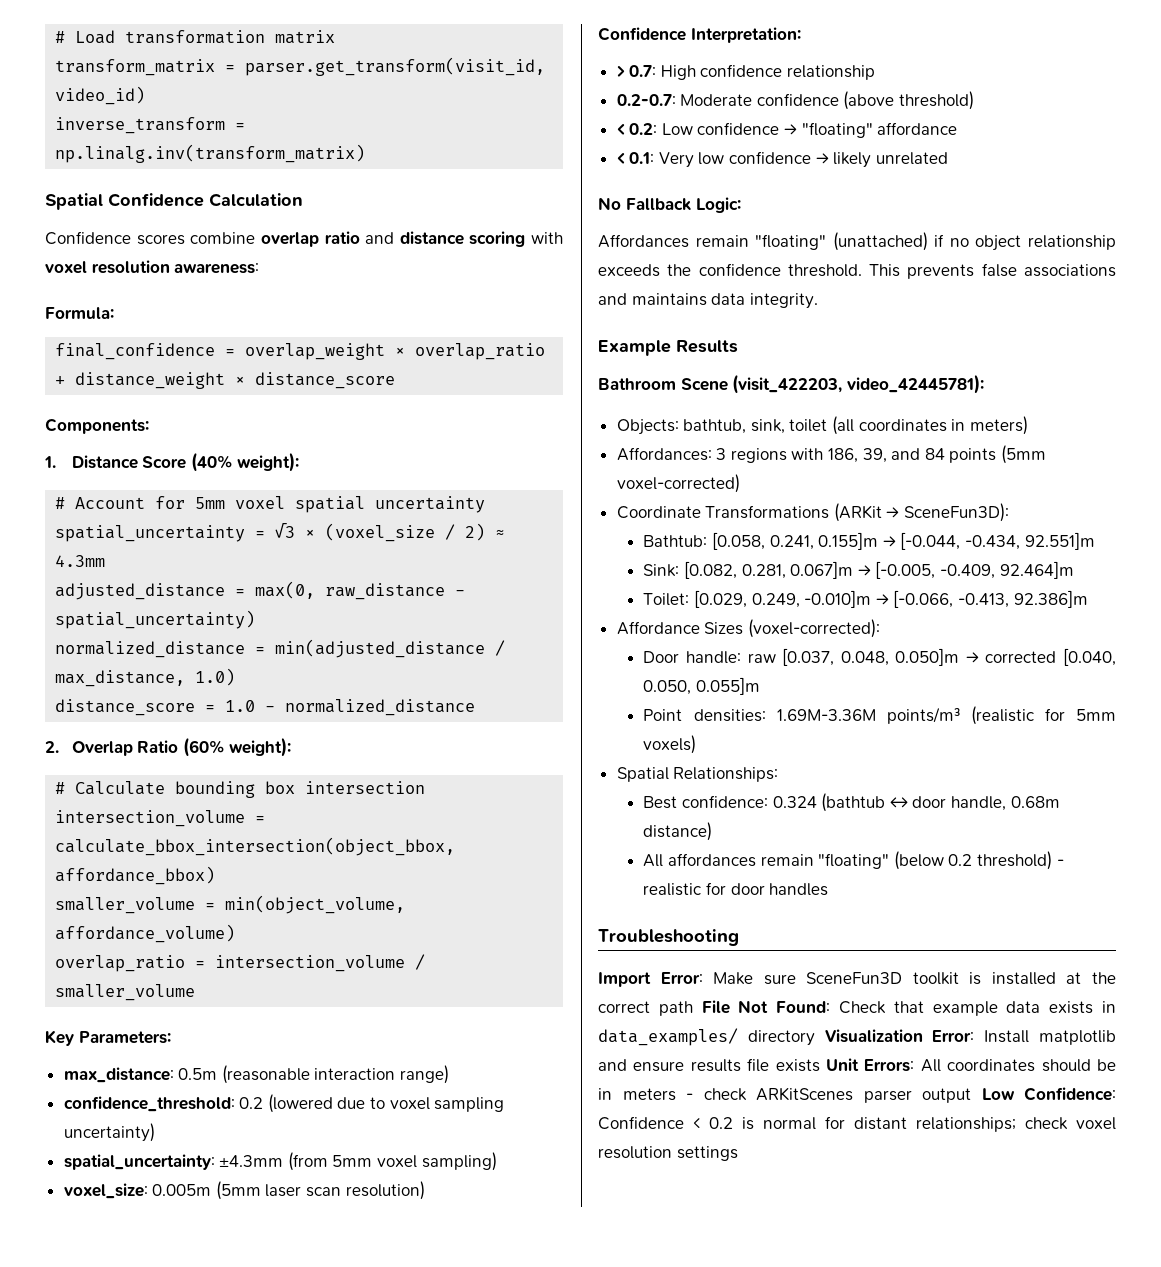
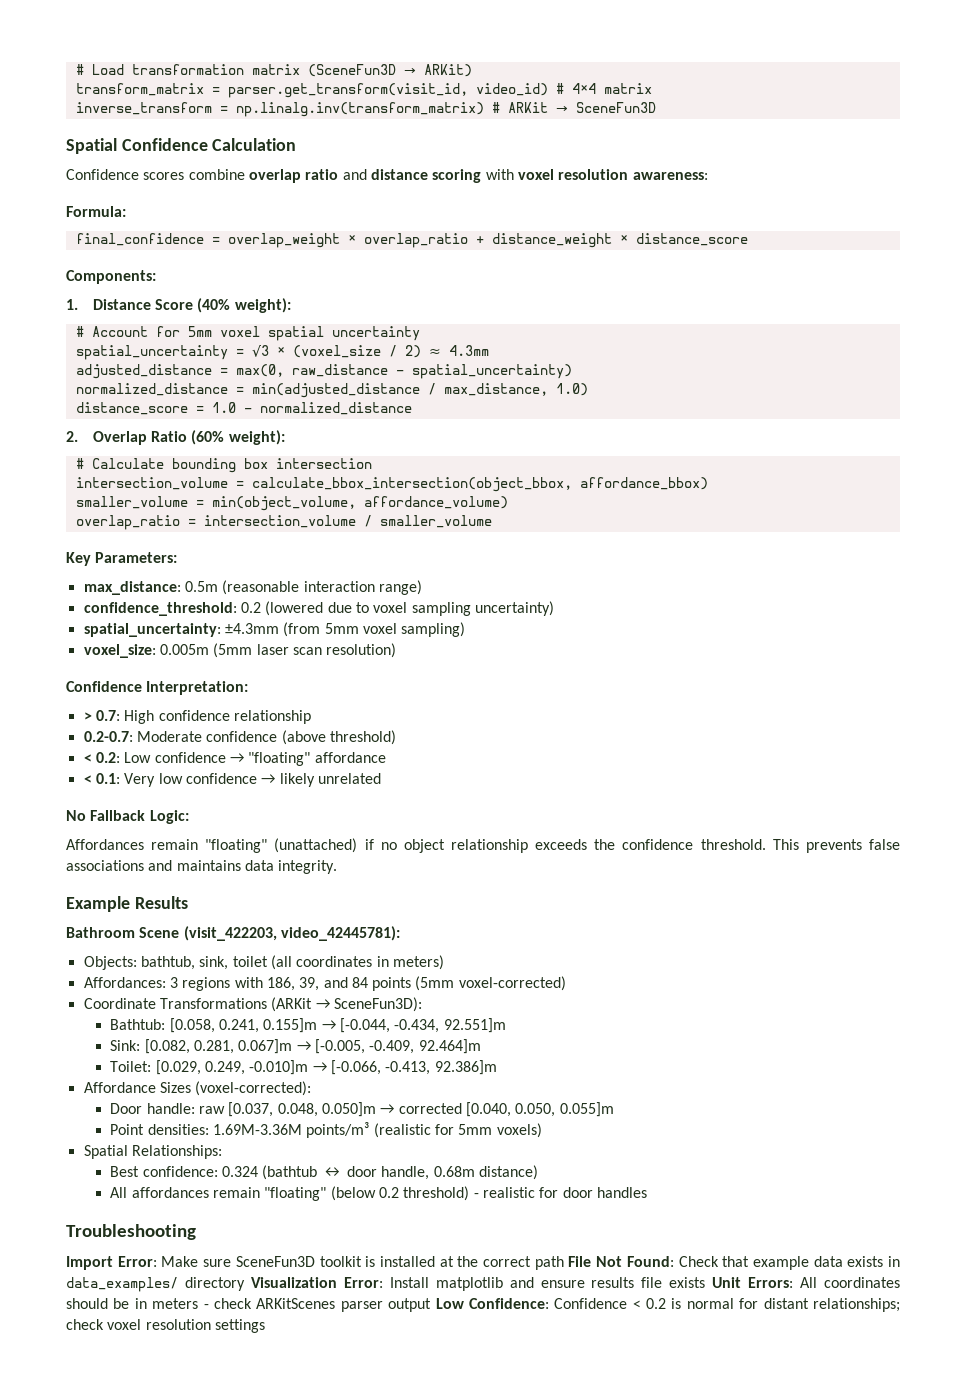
(336, 37) none -> [307,64,472,77] (SceneFun3D → ARKit)
(146, 95) none -> [555,83,652,94] # 4×4 matrix
(366, 153) none -> [491,102,656,113] # ARKit → SceneFun3D

